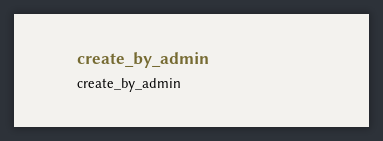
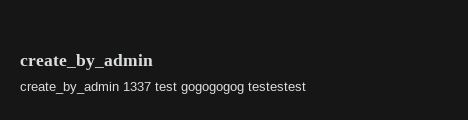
(181, 85) none -> [123,82,306,94] 1337 test gogogogog testestest

